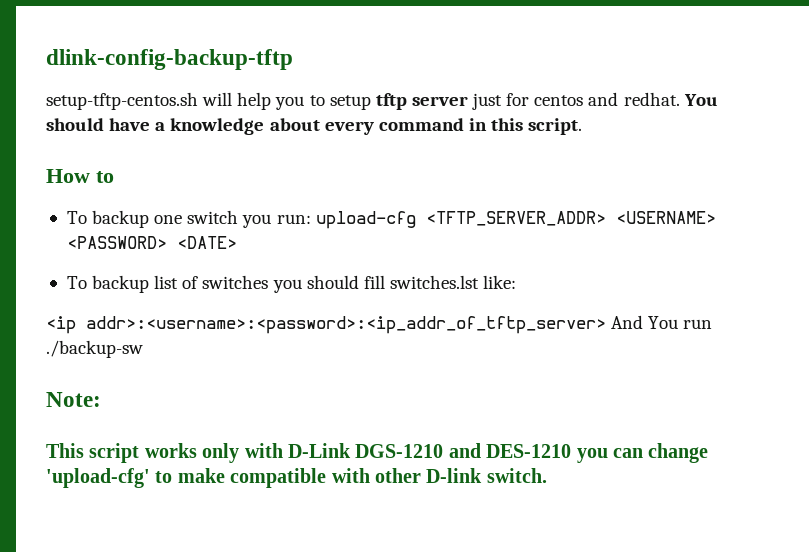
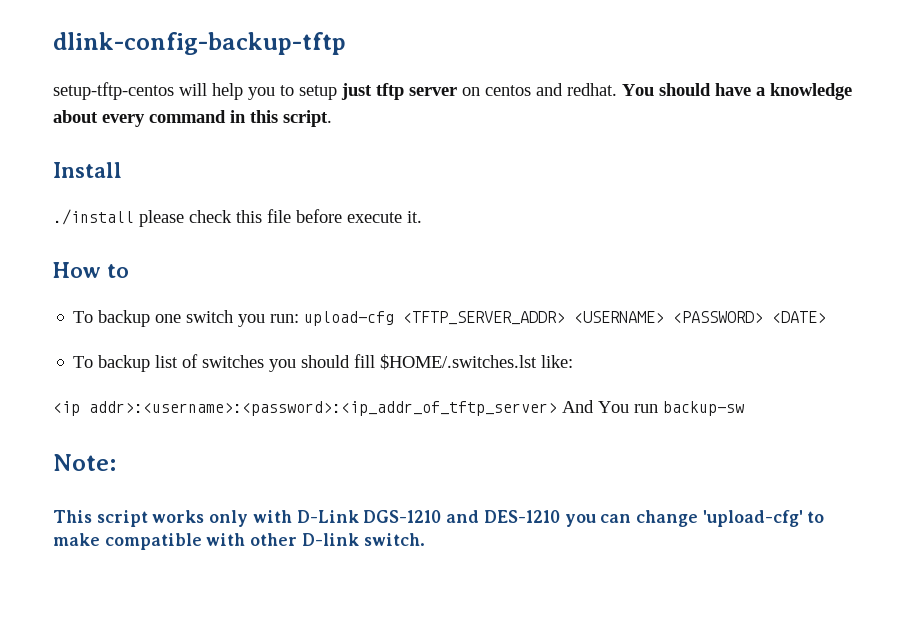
[46,92,198,110] setup-tftp-centos.sh -> [53,82,174,100] setup-tftp-centos
(371, 102) none -> [341,83,372,100] just
[472,93,530,110] just for -> [462,87,480,96] on
(583, 126) none -> [53,162,122,178] [53,209,422,227] // Install // ./install please check this file before execute it.
[389,275,479,289] switches.lst -> [380,354,538,370] $HOME/.switches.lst
[46,340,143,358] ./backup-sw -> [663,401,744,416] backup-sw

